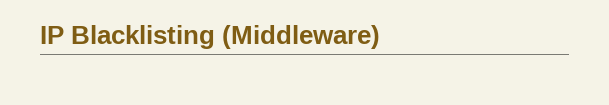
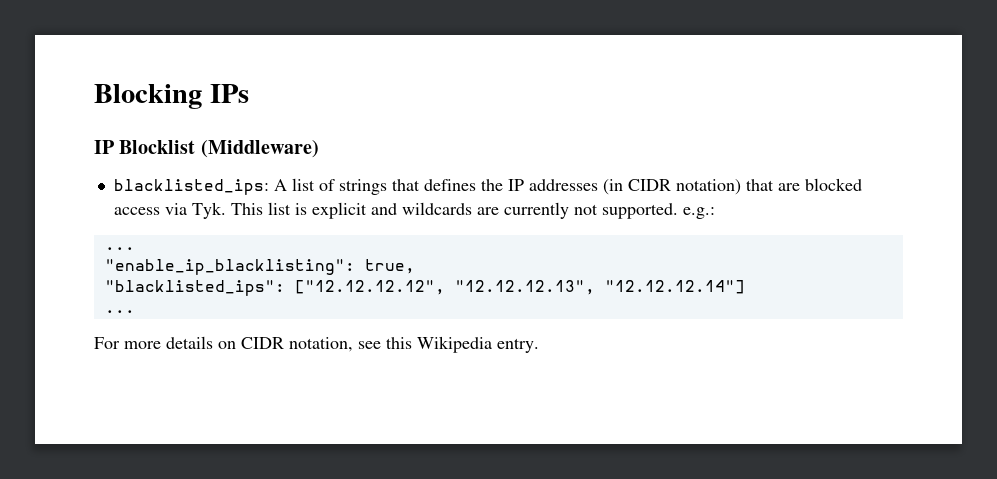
[40,25,381,49] IP Blacklisting (Middleware) -> [94,84,249,109] [94,140,319,158] [113,178,862,195] [113,202,715,219] [104,247,135,250] [104,259,415,275] [104,280,745,296] [104,310,135,313] [94,336,539,353] Blocking IPs // IP Blocklist (Middleware) // blacklisted_ips: A list of strings that defines the IP addresses (in CIDR notation) that are blocked access via Tyk. This list is explicit and wildcards are currently not supported. e.g.: // ... // "enable_ip_blacklisting": true, // "blacklisted_ips": ["12.12.12.12", "12.12.12.13", "12.12.12.14"] // ... // For more details on CIDR notation, see this Wikipedia entry.

